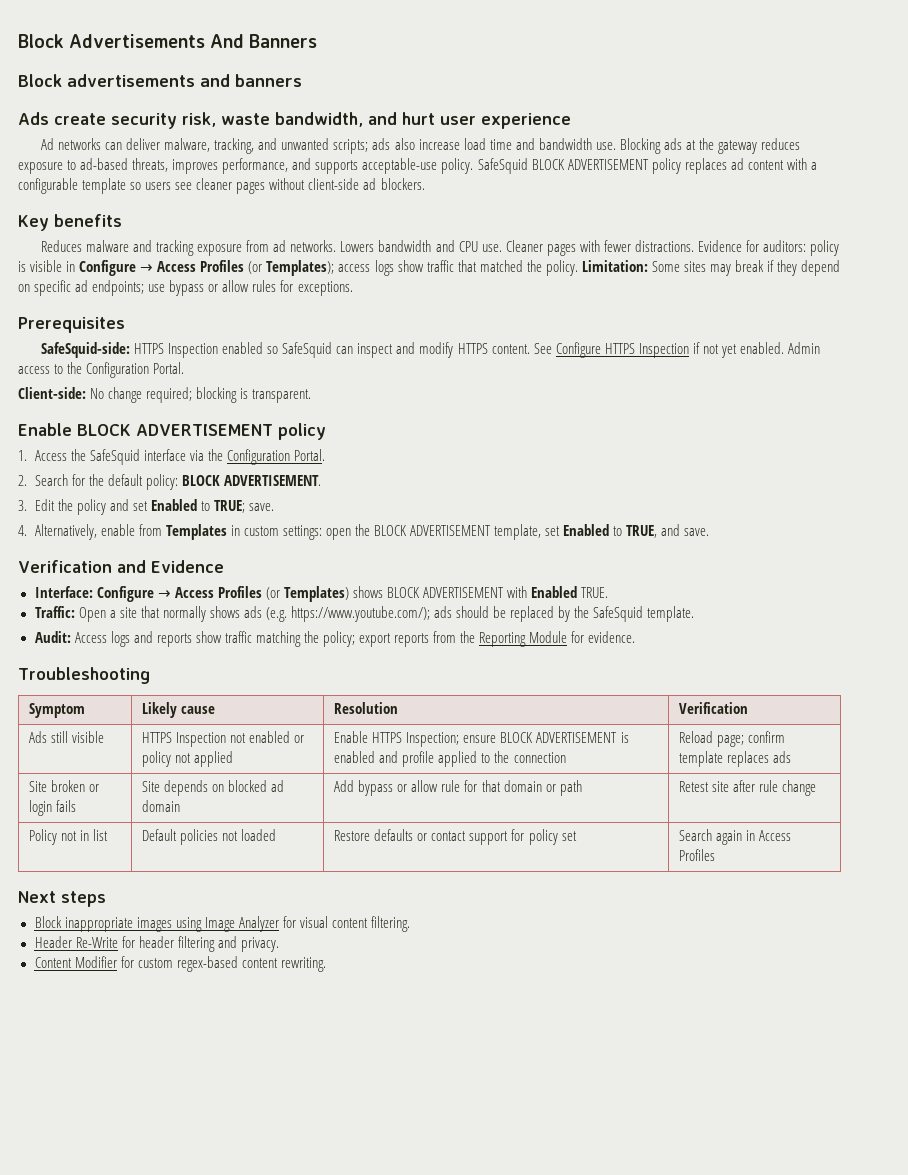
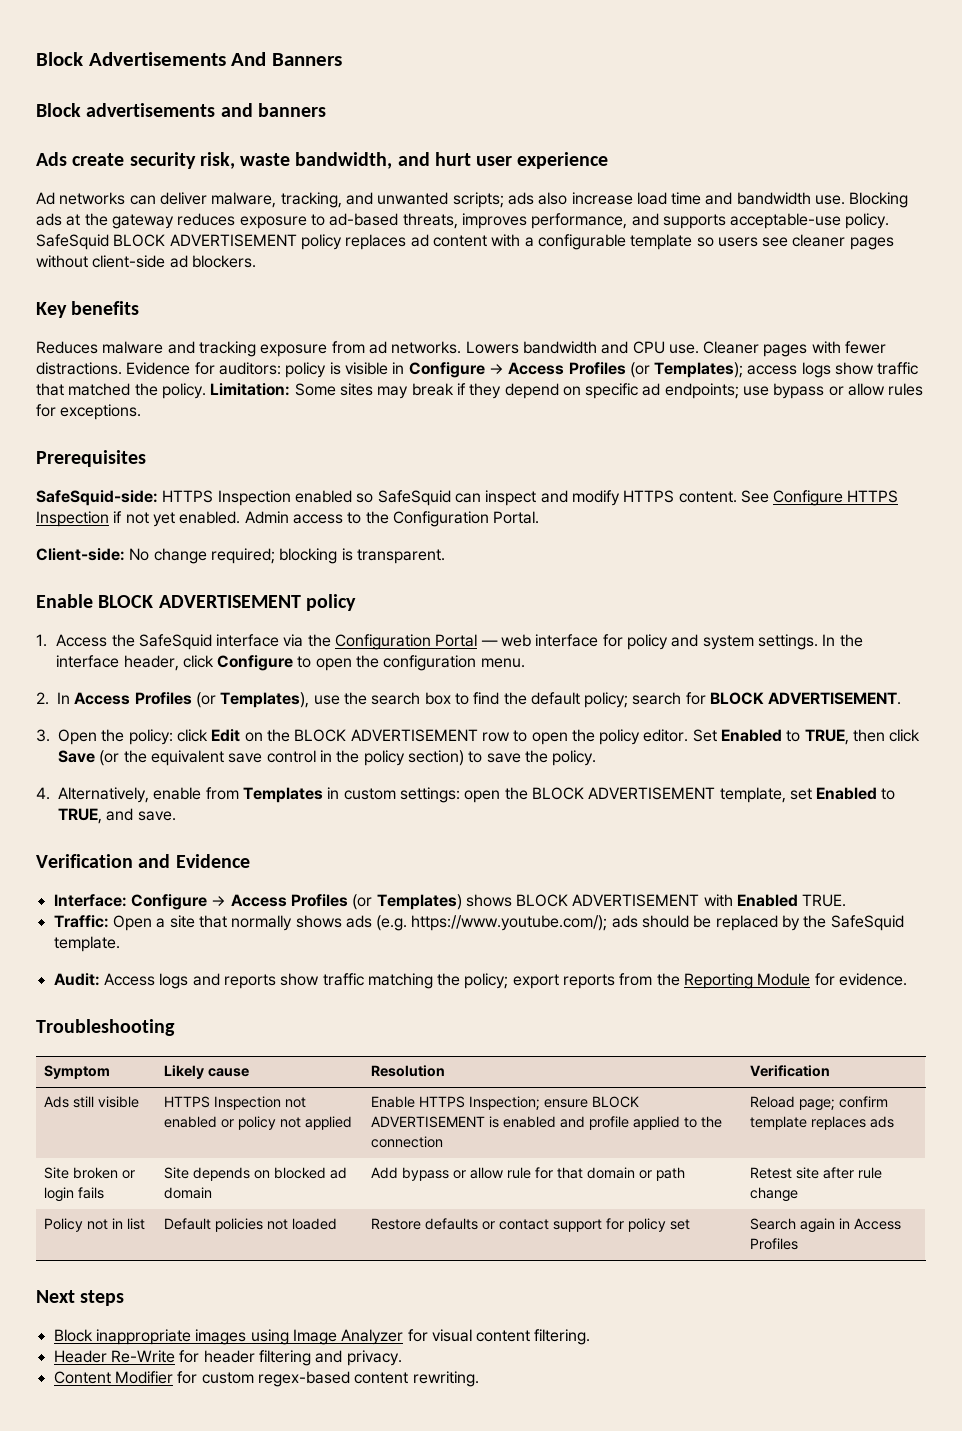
[293,449,325,461] [18,474,321,490] [18,499,275,515] Portal. // 2. Search for the default policy: BLOCK ADVERTISEMENT. // 3. Edit the policy and set Enabled to TRUE; save. -> [435,634,863,650] [56,655,525,671] [36,692,902,708] [36,729,921,745] [58,750,597,766] Portal — web interface for policy and system settings. In the interface header, click Configure to open the configuration menu. // 2. In Access Profiles (or Templates), use the search box to find the default policy; search for BLOCK ADVERTISEMENT. // 3. Open the policy: click Edit on the BLOCK ADVERTISEMENT row to open the policy editor. Set Enabled to TRUE, then click Save (or the equivalent save control in the policy section) to save the policy.

